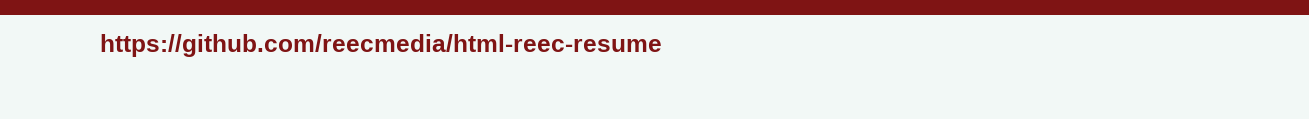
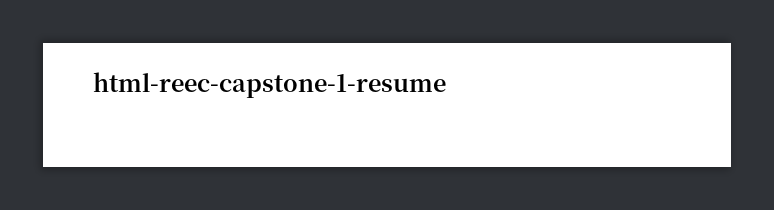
[100,34,662,57] https://github.com/reecmedia/html-reec-resume -> [93,72,446,98] html-reec-capstone-1-resume

